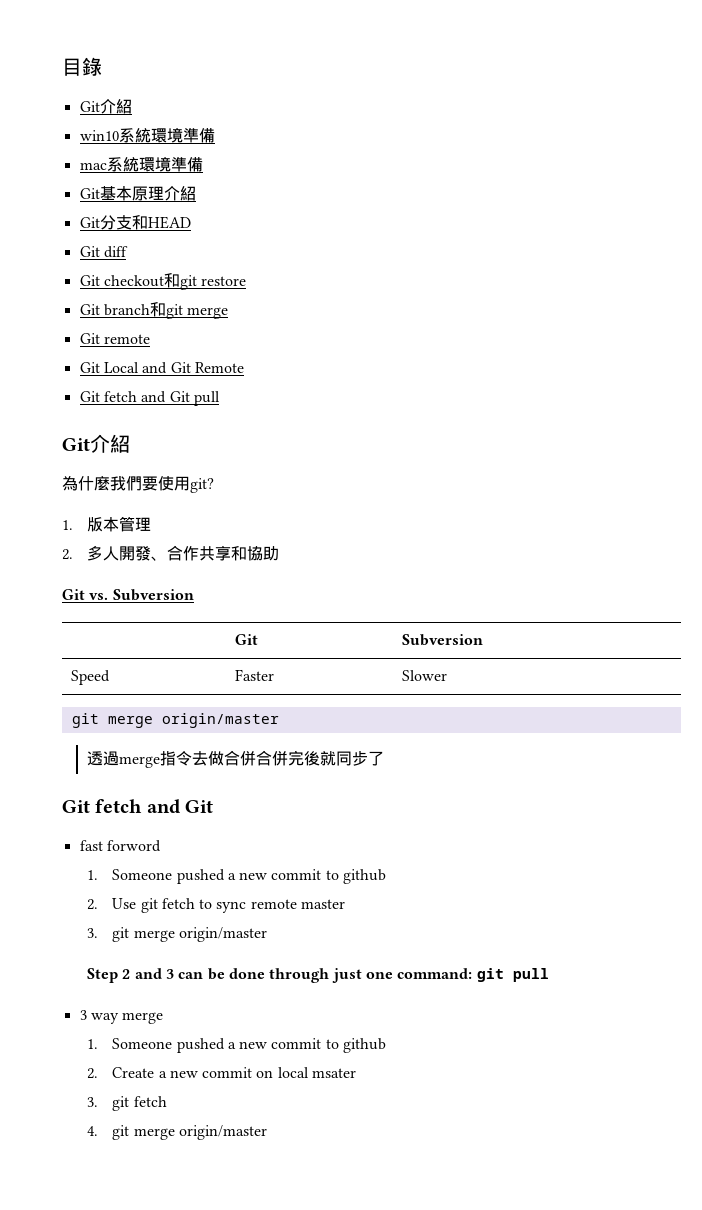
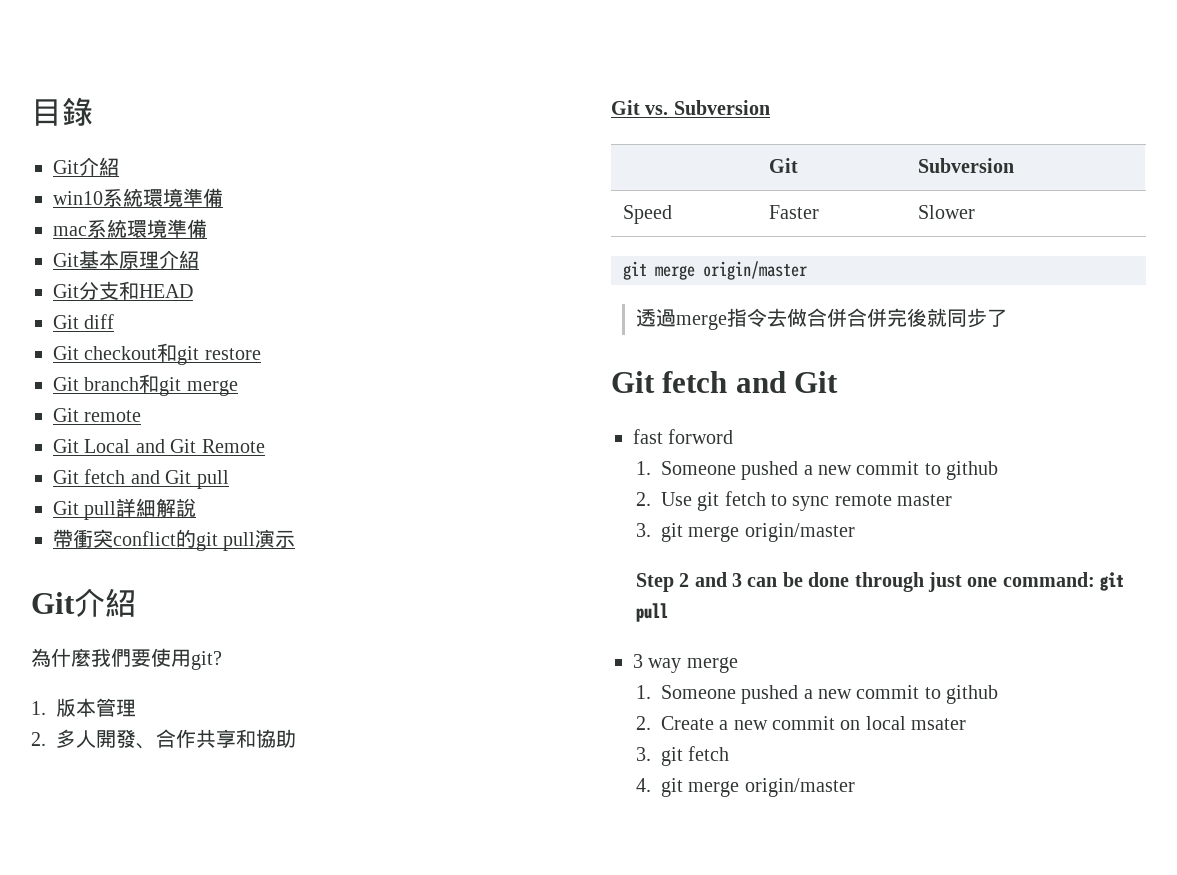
(220, 398) none -> [53,498,197,520] [53,529,296,551] // Git pull詳細解說 // 帶衝突conflict的git pull演示

